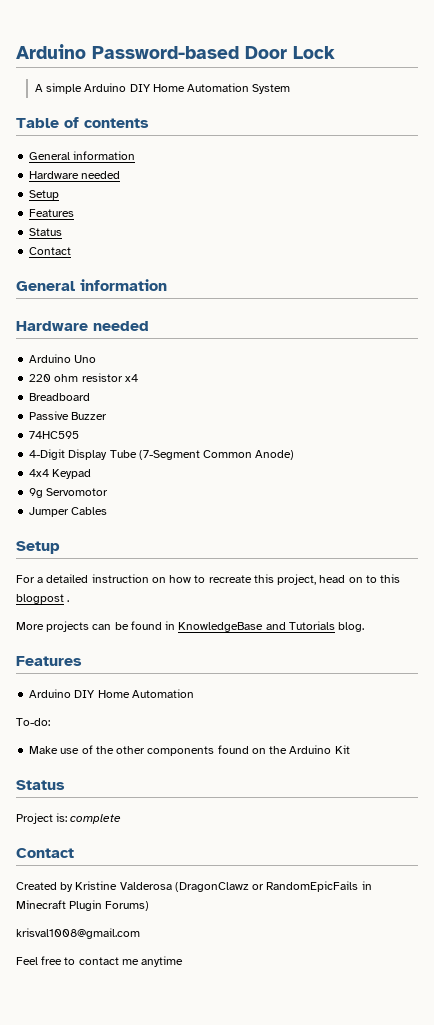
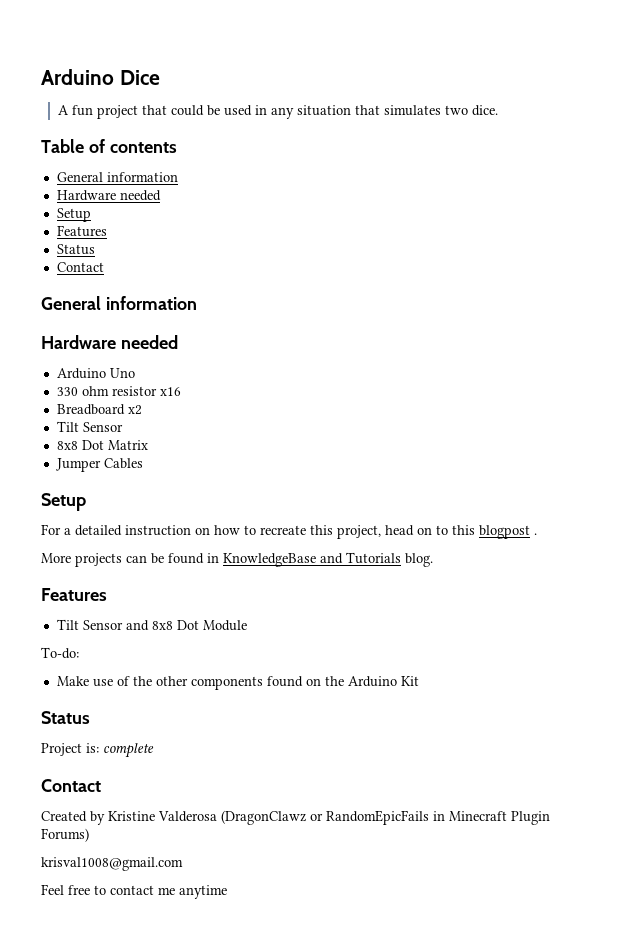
[16,44,335,59] [34,83,291,94] Arduino Password-based Door Lock // A simple Arduino DIY Home Automation System -> [41,69,160,85] [58,105,499,119] Arduino Dice // A fun project that could be used in any situation that simulates two dice.
[29,374,52,382] 220 -> [56,387,78,396] 330
[124,374,138,382] x4 -> [159,387,181,396] x16
[29,411,108,420] [29,431,80,439] [29,449,295,460] [29,469,92,479] [29,488,109,498] // Passive Buzzer // 74HC595 // 4-Digit Display Tube (7-Segment Common Anode) // 4x4 Keypad // 9g Servomotor -> [127,405,142,415] [56,421,123,432] [56,440,148,450] x2 // Tilt Sensor // 8x8 Dot Matrix
[29,689,194,698] Arduino DIY Home Automation -> [56,619,247,631] Tilt Sensor and 8x8 Dot Module

